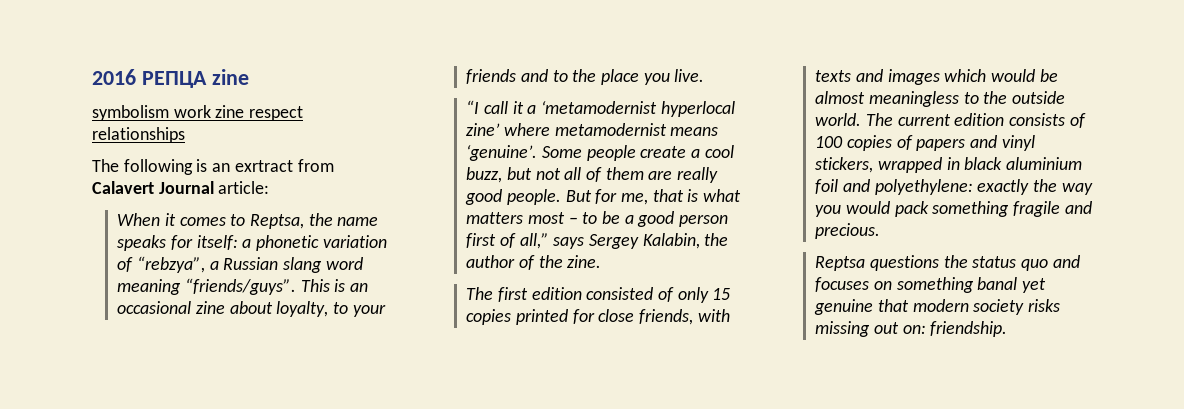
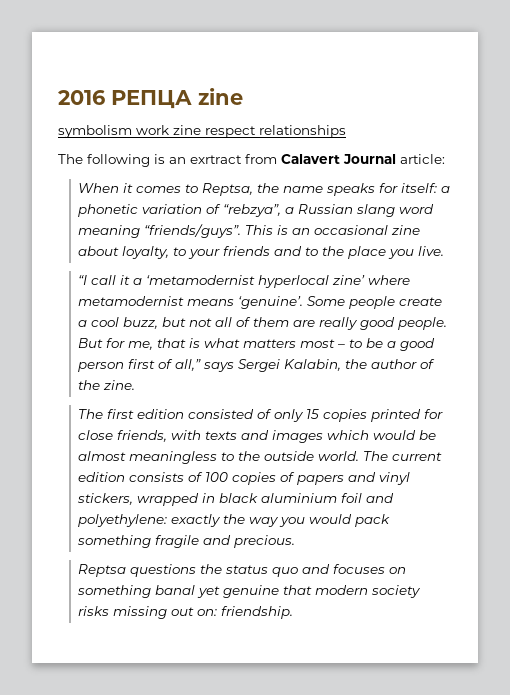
[589,234,640,249] Sergey -> [238,359,281,372] Sergei

